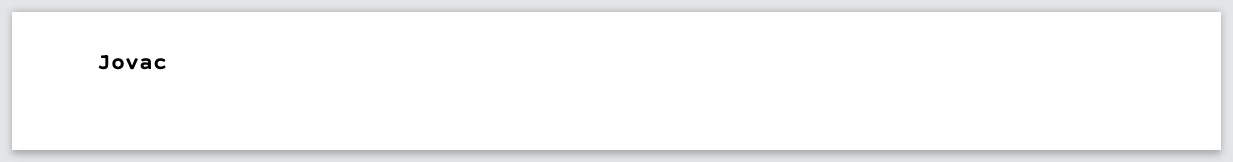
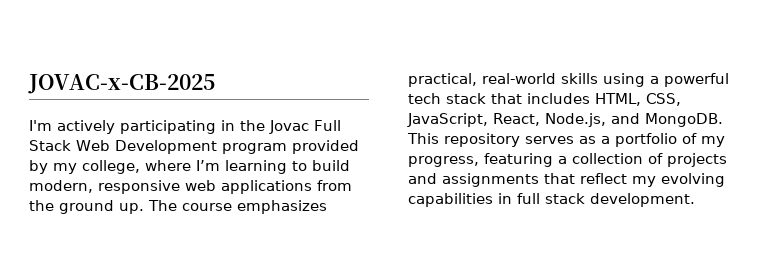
[97,55,167,70] Jovac -> [28,74,215,94] [29,120,341,134] [29,140,359,154] [29,160,350,174] [29,180,352,194] [29,200,327,214] [408,73,729,87] [408,93,681,106] [407,113,723,127] [407,133,725,147] [408,153,727,167] [408,173,725,187] [408,193,695,207] JOVAC-x-CB-2025 // I'm actively participating in the Jovac Full Stack Web Development program provided by my college, where I’m learning to build modern, responsive web applications from the ground up. The course emphasizes practical, real-world skills using a powerful tech stack that includes HTML, CSS, JavaScript, React, Node.js, and MongoDB. This repository serves as a portfolio of my progress, featuring a collection of projects and assignments that reflect my evolving capabilities in full stack development.

